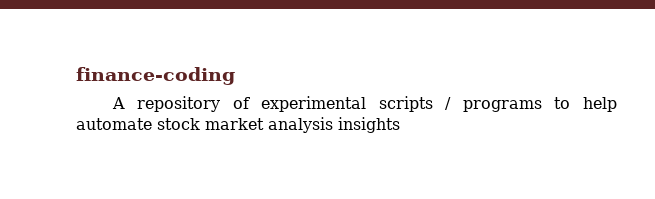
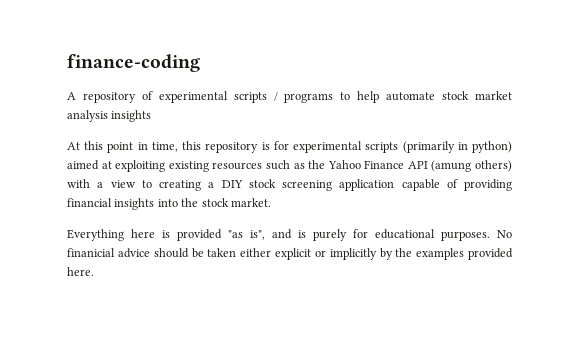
(400, 125) none -> [67,141,512,153] [67,160,512,172] [67,179,512,191] [67,198,271,210] [67,229,512,241] [67,248,513,260] [67,267,94,276] // At this point in time, this repository is for experimental scripts (primarily in python) aimed at exploiting existing resources such as the Yahoo Finance API (amung others) with a view to creating a DIY stock screening application capable of providing financial insights into the stock market. // Everything here is provided "as is", and is purely for educational purposes. No finanicial advice should be taken either explicit or implicitly by the examples provided here.

